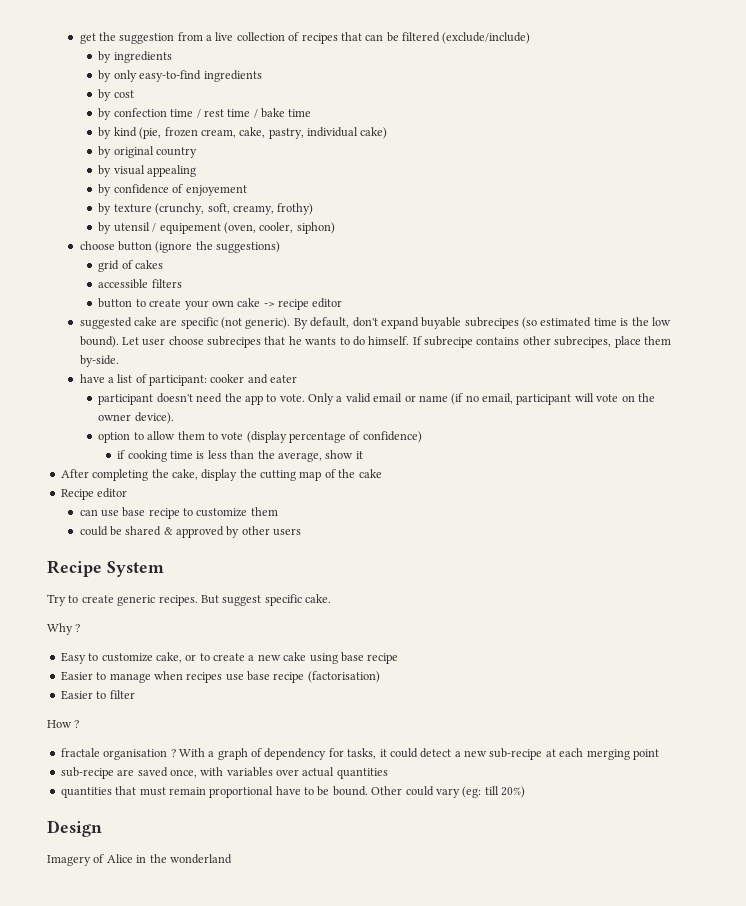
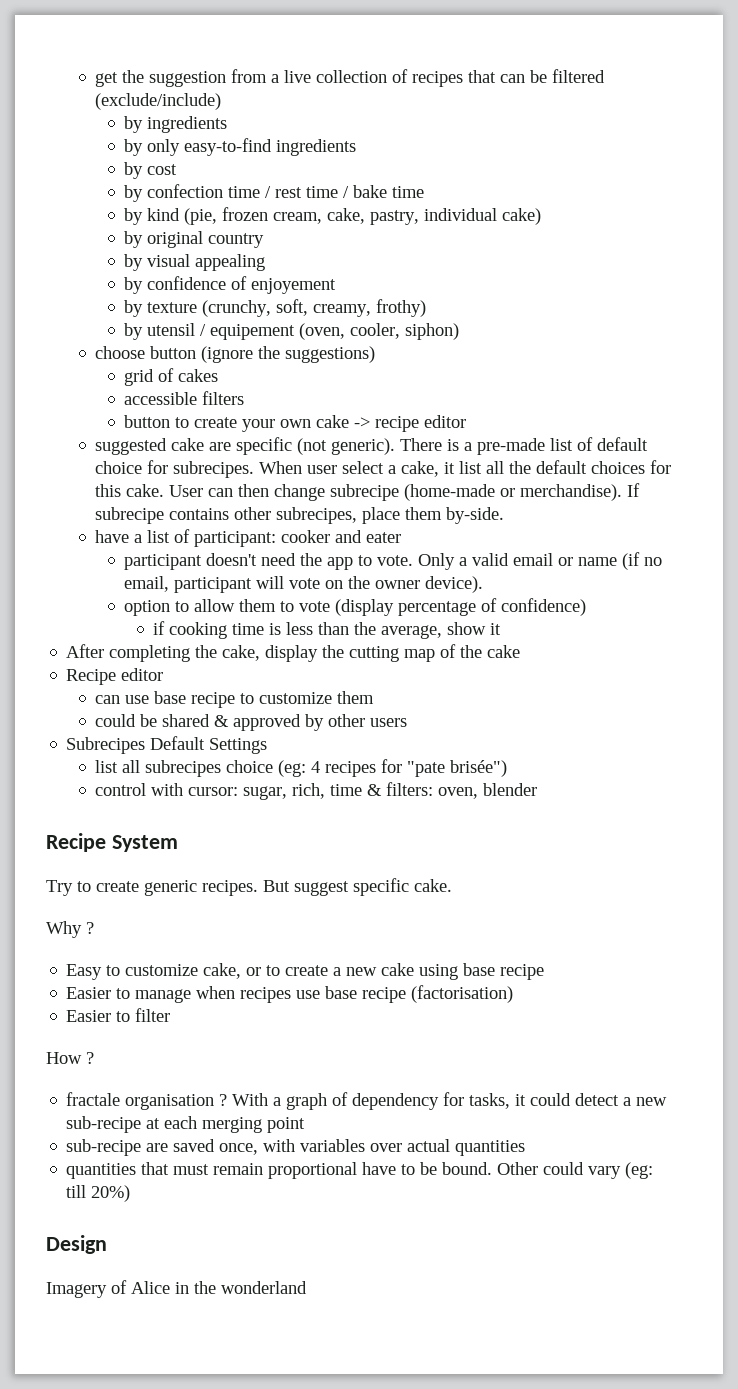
[293,317,671,329] [79,336,410,348] By default, don't expand buyable subrecipes (so estimated time is the low bound). Let user choose subrecipes that he wants to do himself. -> [400,437,649,455] [95,460,672,478] [95,484,623,501] There is a pre-made list of default choice for subrecipes. When user select a cake, it list all the default choices for this cake. User can then change subrecipe (home-made or merchandise).
(302, 532) none -> [66,736,268,754] [95,759,508,777] [95,782,538,800] // Subrecipes Default Settings // list all subrecipes choice (eg: 4 recipes for "pate brisée") // control with cursor: sugar, rich, time & filters: oven, blender

